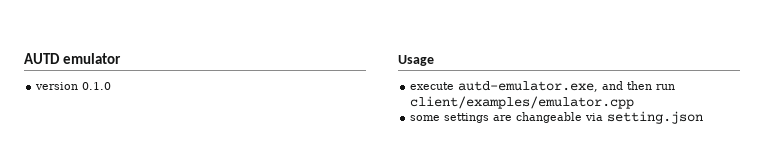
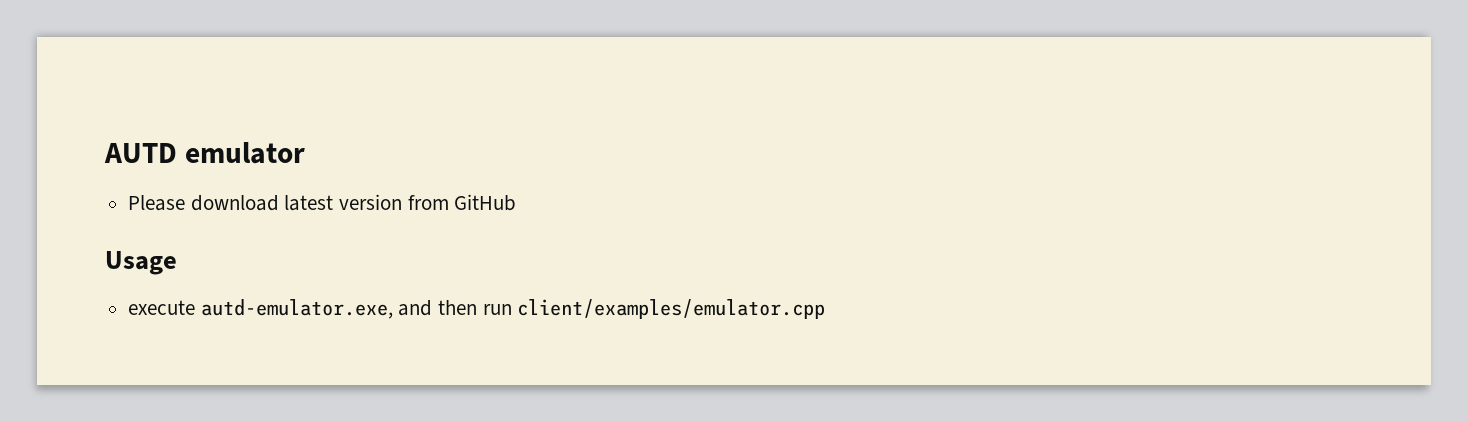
[35,82,112,90] version 0.1.0 -> [128,194,517,211] Please download latest version from GitHub
[410,111,704,124] // some settings are changeable via setting.json -> (826, 309) none

